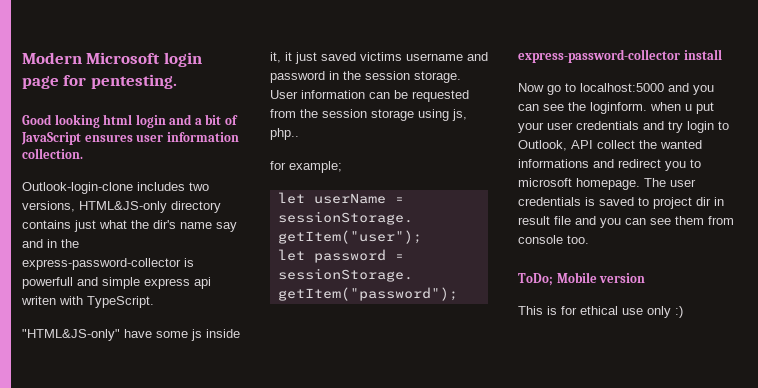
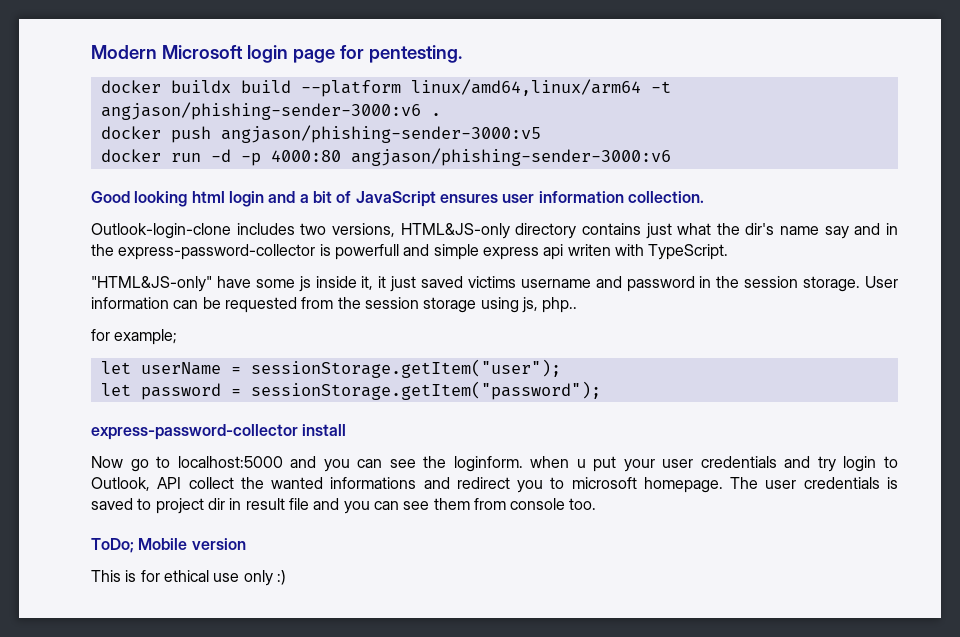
(177, 81) none -> [100,79,671,97] [100,102,441,120] [100,125,541,143] [100,148,671,166] // docker buildx build --platform linux/amd64,linux/arm64 -t angjason/phishing-sender-3000:v6 . // docker push angjason/phishing-sender-3000:v5 // docker run -d -p 4000:80 angjason/phishing-sender-3000:v6

